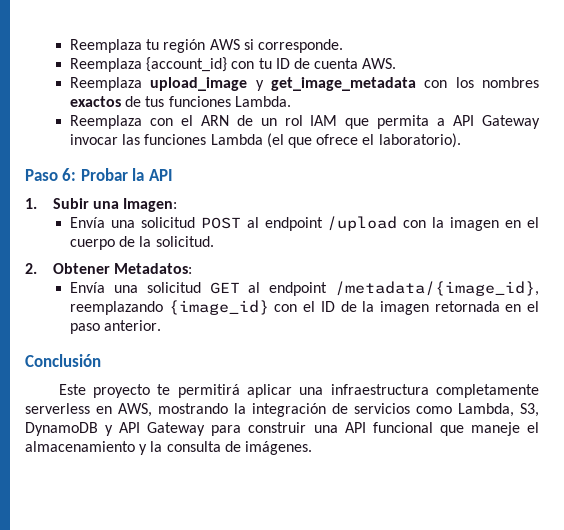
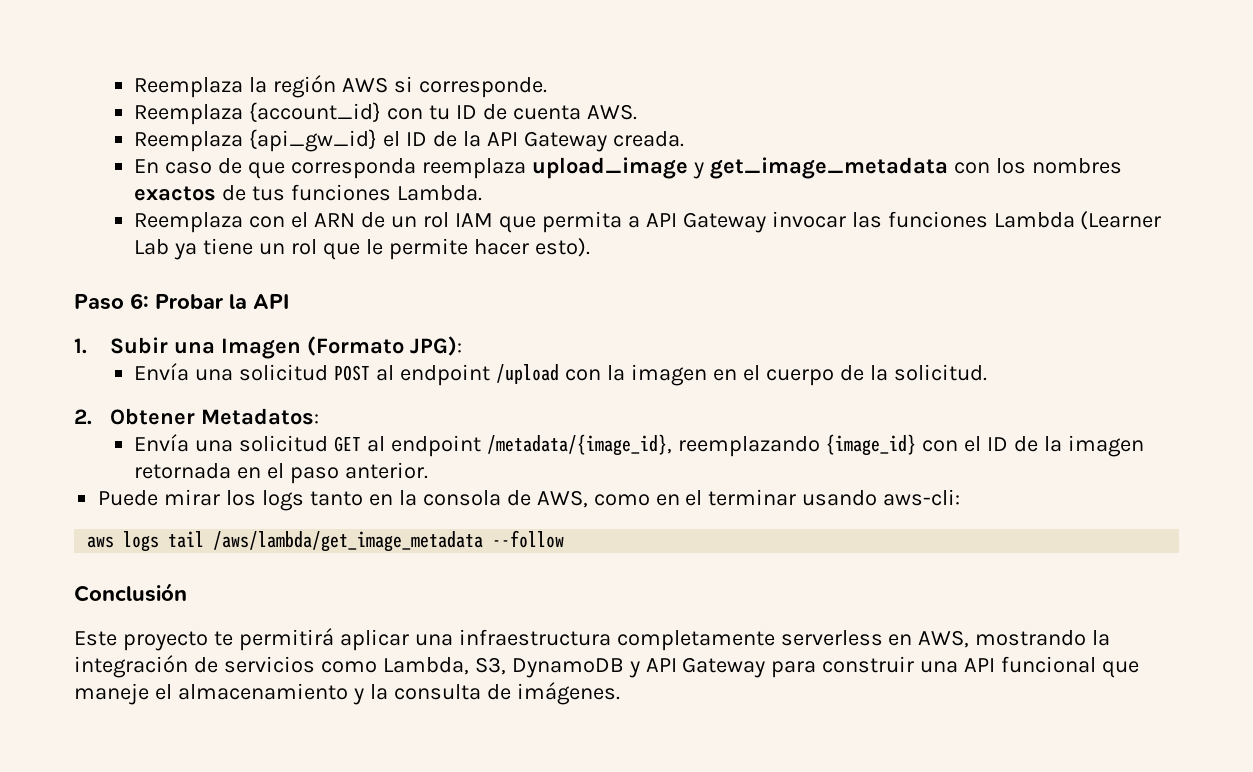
[70,39,160,53] Reemplaza tu -> [134,77,268,98] Reemplaza la
(143, 84) none -> [249,129,685,152] [134,158,527,179] {api_gw_id} el ID de la API Gateway creada. // En caso de que corresponda reemplaza
[266,133,461,148] (el que ofrece el laboratorio). -> [1080,211,1162,230] [134,238,590,260] (Learner Lab ya tiene un rol que le permite hacer esto).
[123,198,178,212] Imagen: -> [221,336,463,359] Imagen (Formato JPG):
(162, 325) none -> [98,489,961,511] [87,530,565,552] // Puede mirar los logs tanto en la consola de AWS, como en el terminar usando aws-cli: // aws logs tail /aws/lambda/get_image_metadata --follow

